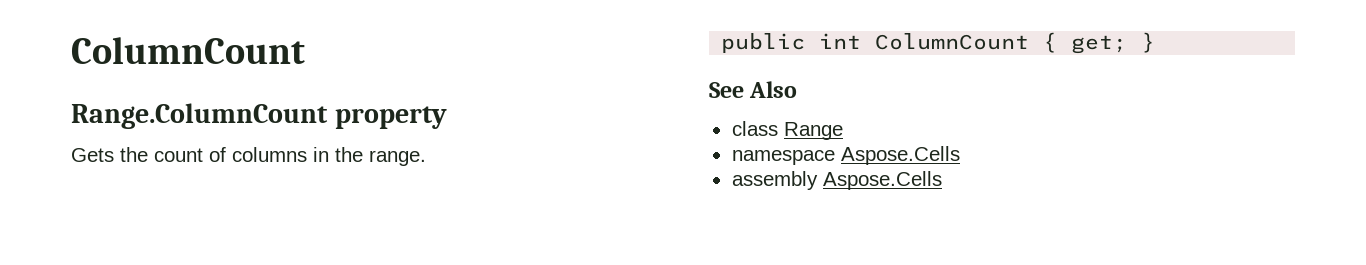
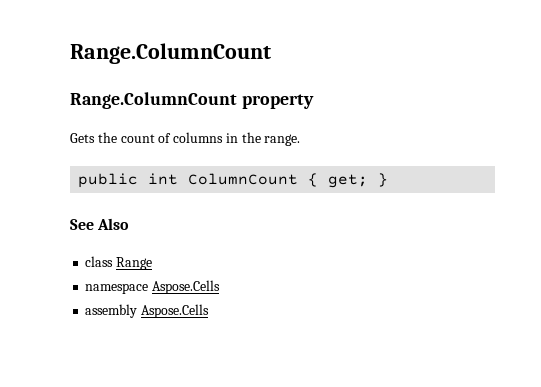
[71,37,305,64] ColumnCount -> [70,43,271,64] Range.ColumnCount

